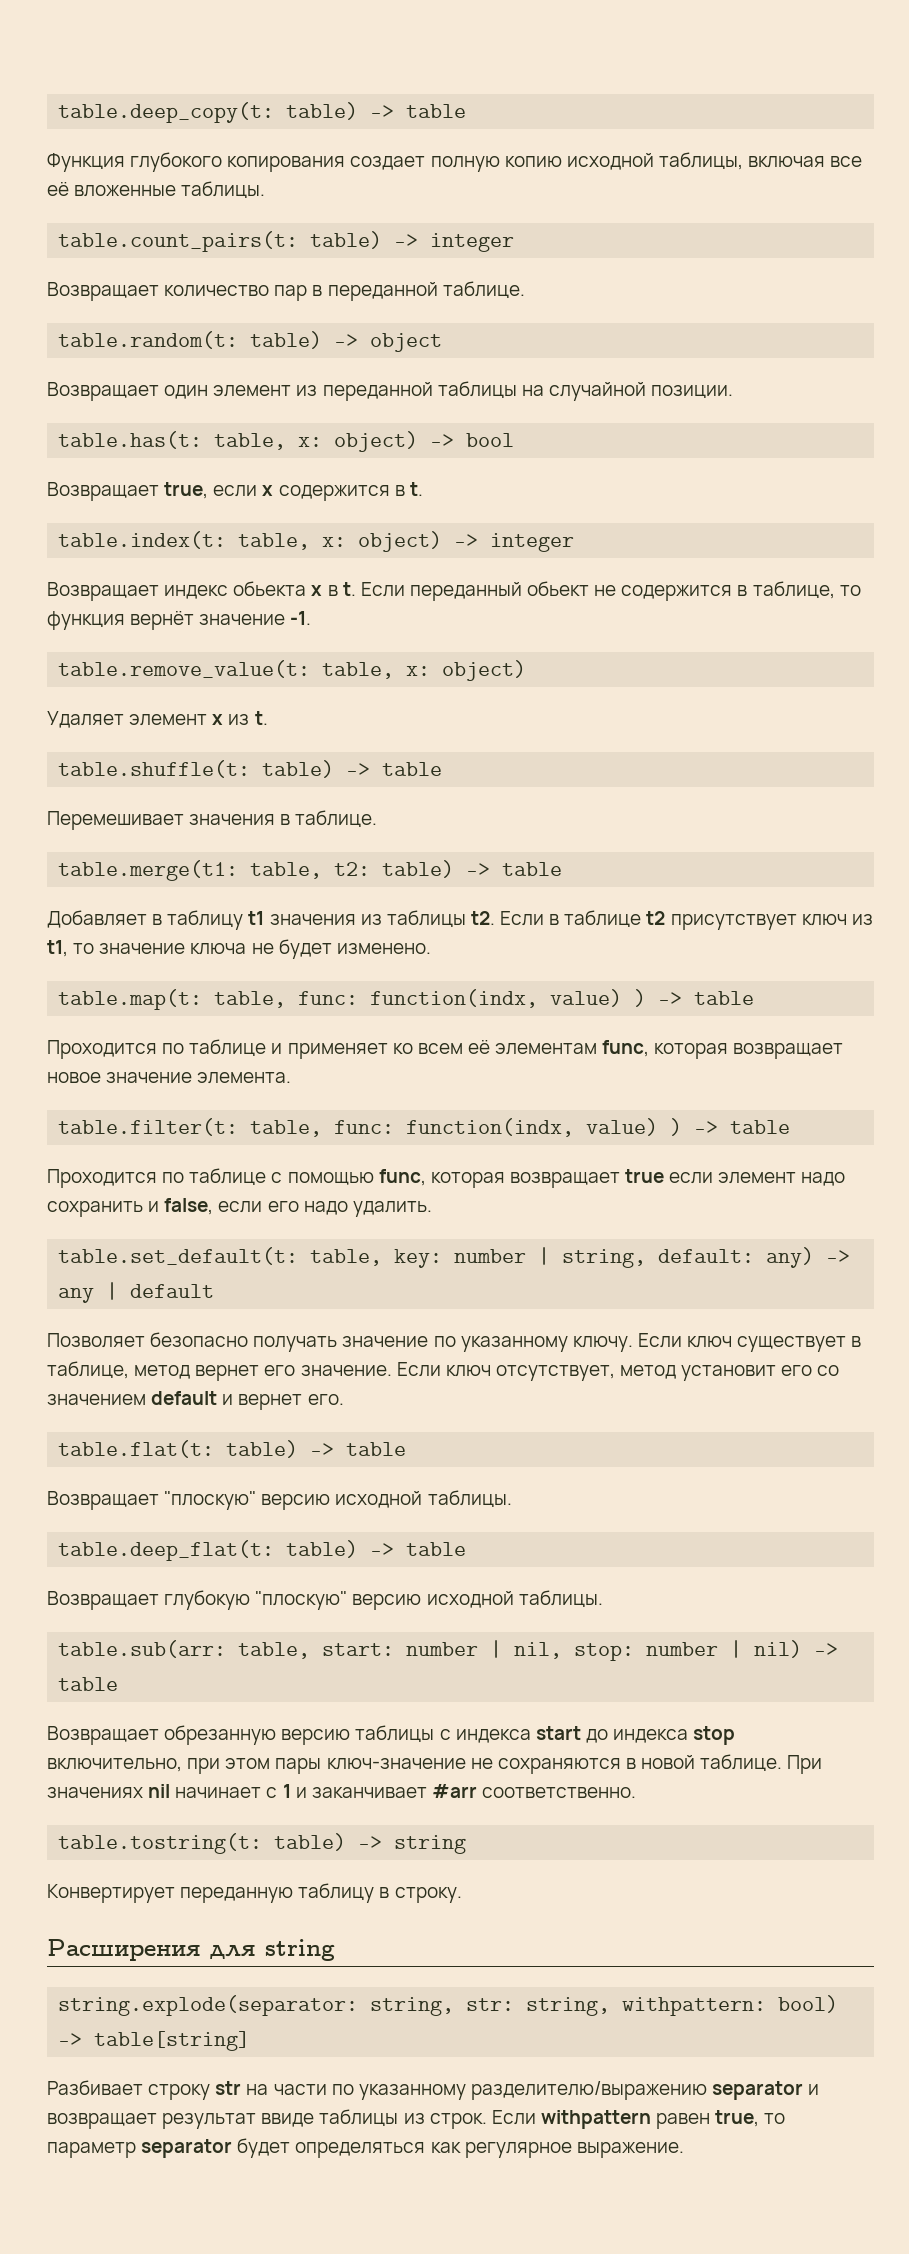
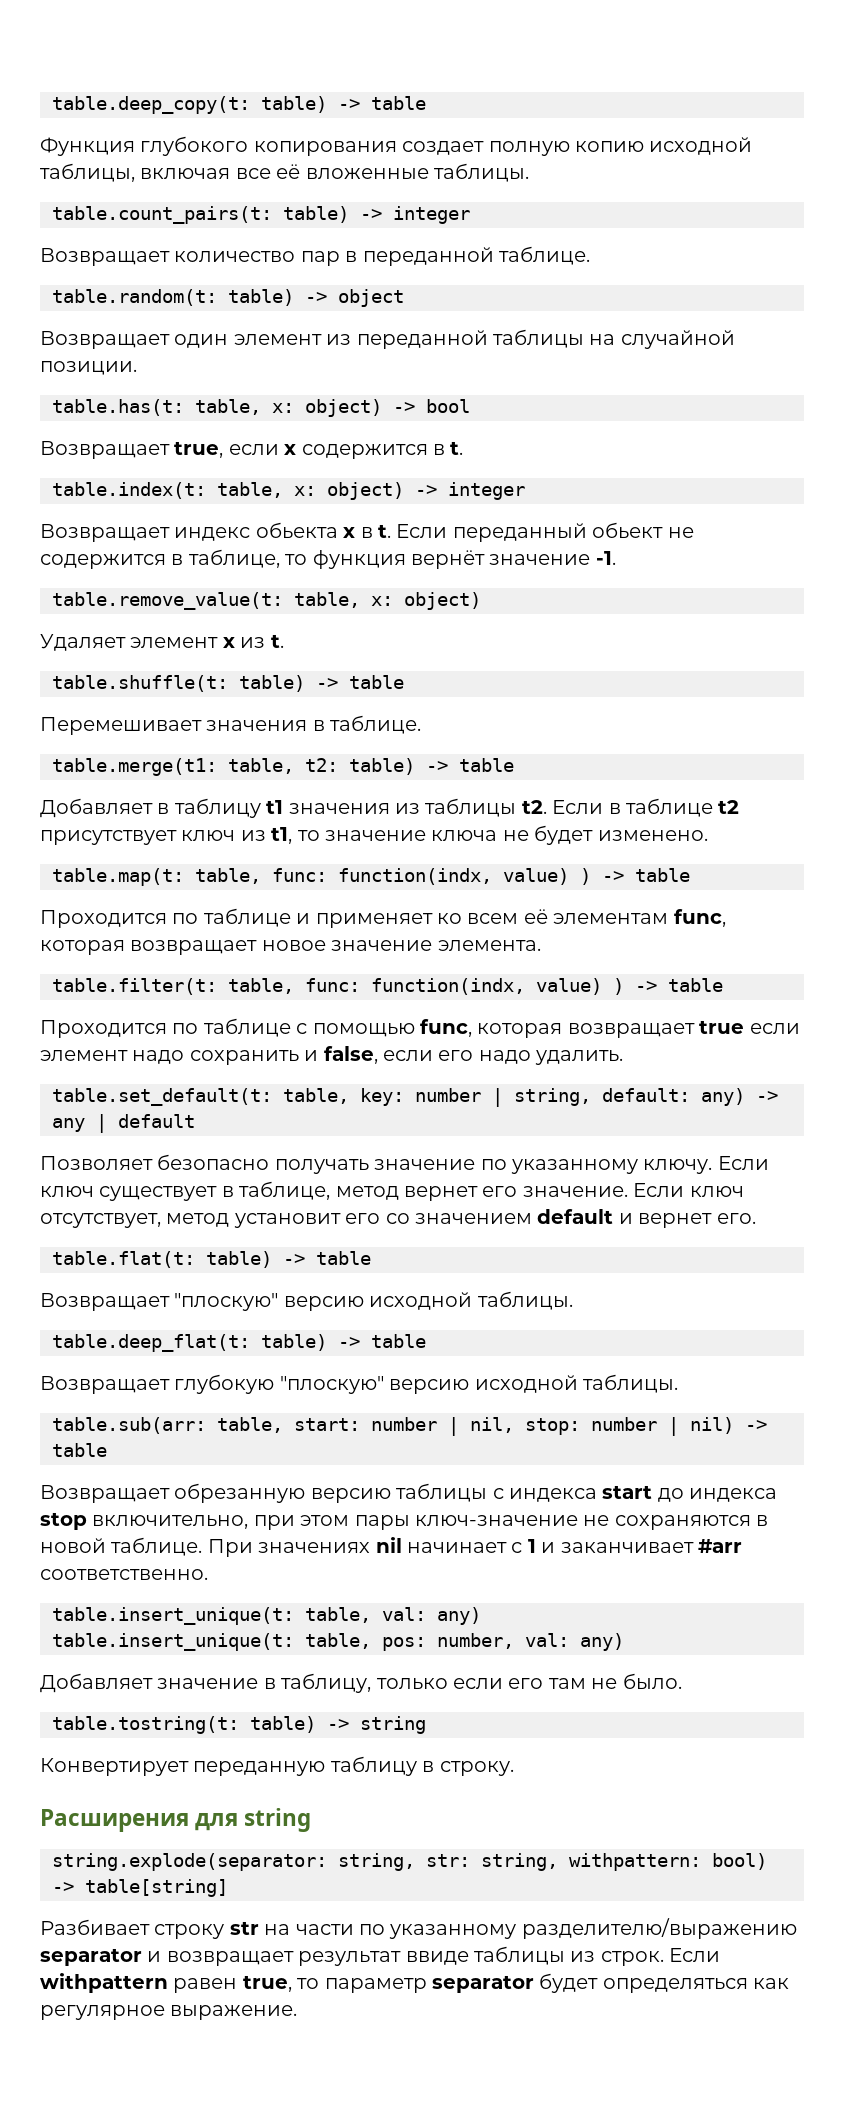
(637, 1792) none -> [52,1607,481,1625] [52,1633,624,1651] [40,1673,682,1693] // table.insert_unique(t: table, val: any) // table.insert_unique(t: table, pos: number, val: any) // Добавляет значение в таблицу, только если его там не было.

